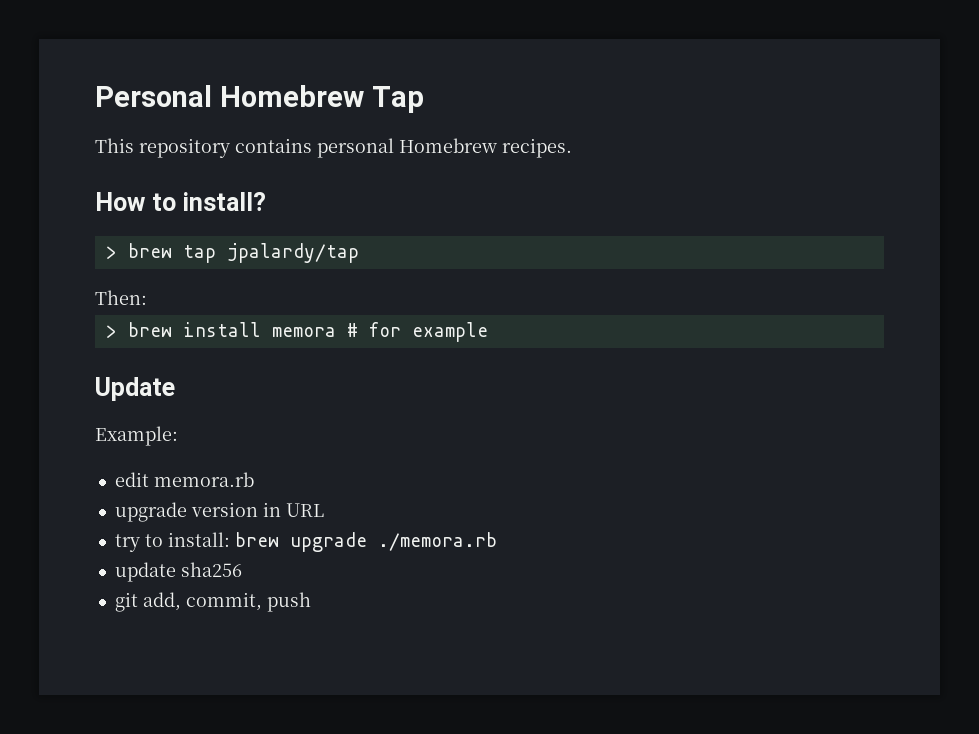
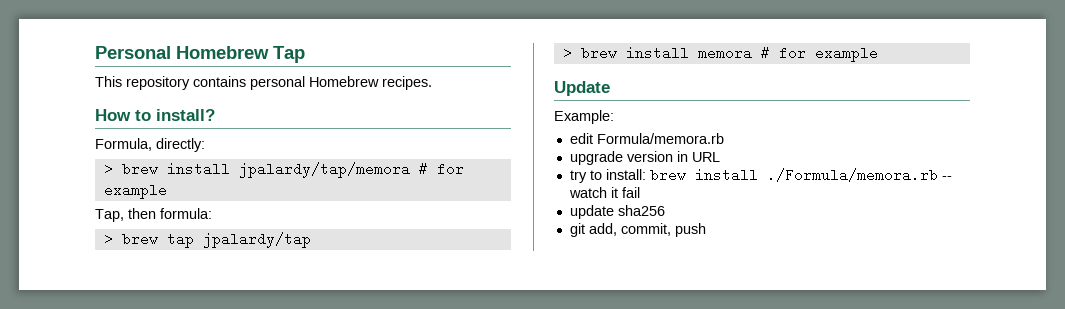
(266, 201) none -> [95,138,205,152] [103,162,464,178] [103,183,167,199] [95,208,212,222] // Formula, directly: // > brew install jpalardy/tap/memora # for example // Tap, then formula:
[95,290,147,305] // Then: -> (311, 240) none
[153,472,254,487] memora.rb -> [596,133,724,144] Formula/memora.rb
[289,532,497,552] upgrade ./memora.rb -> [694,168,952,182] [568,187,640,198] install ./Formula/memora.rb -- watch it fail

